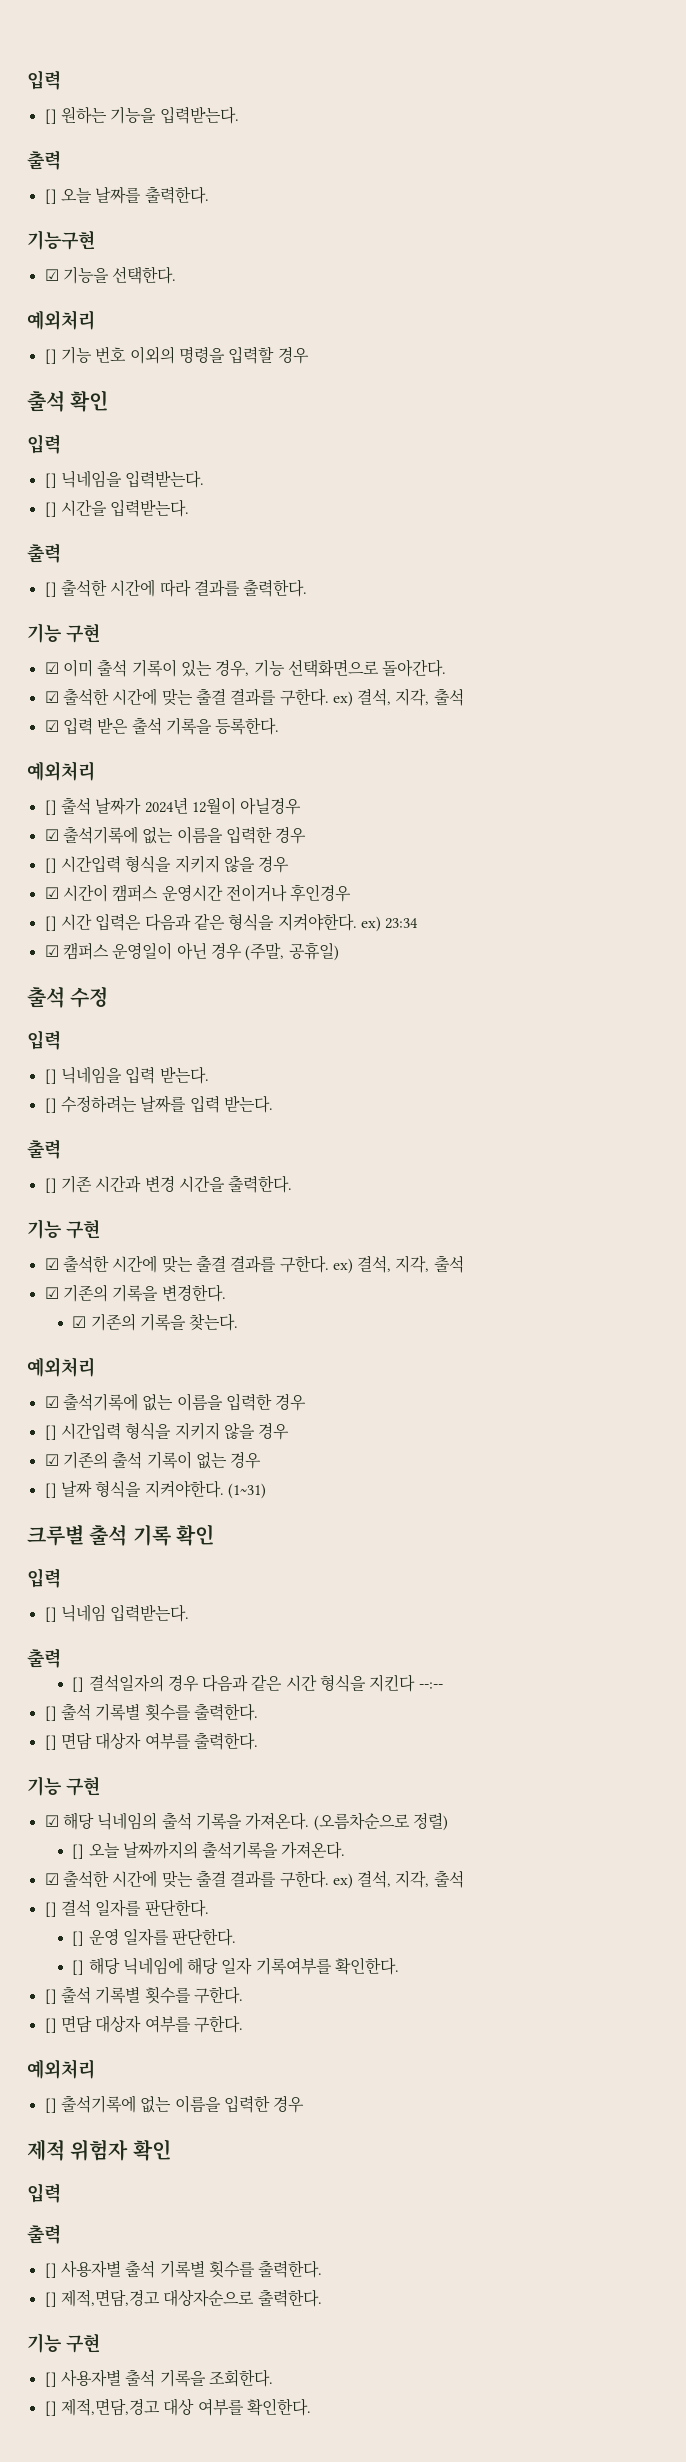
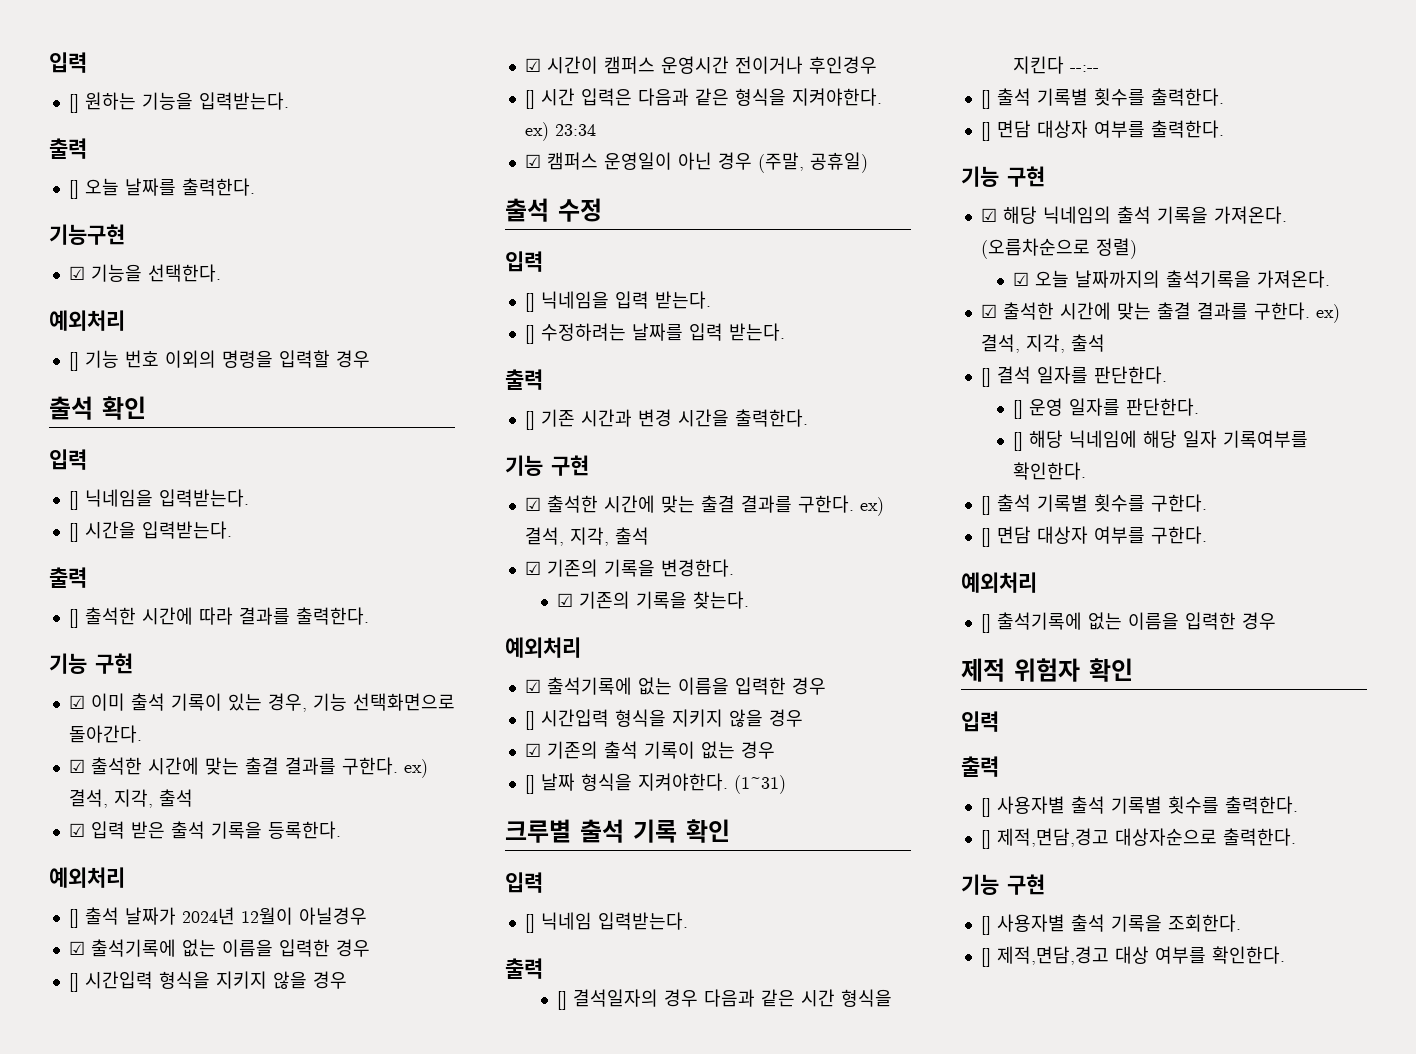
[72,1844,85,1859] [] -> [1012,272,1029,286] ☑

